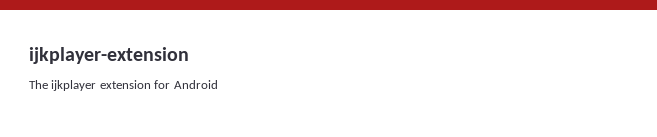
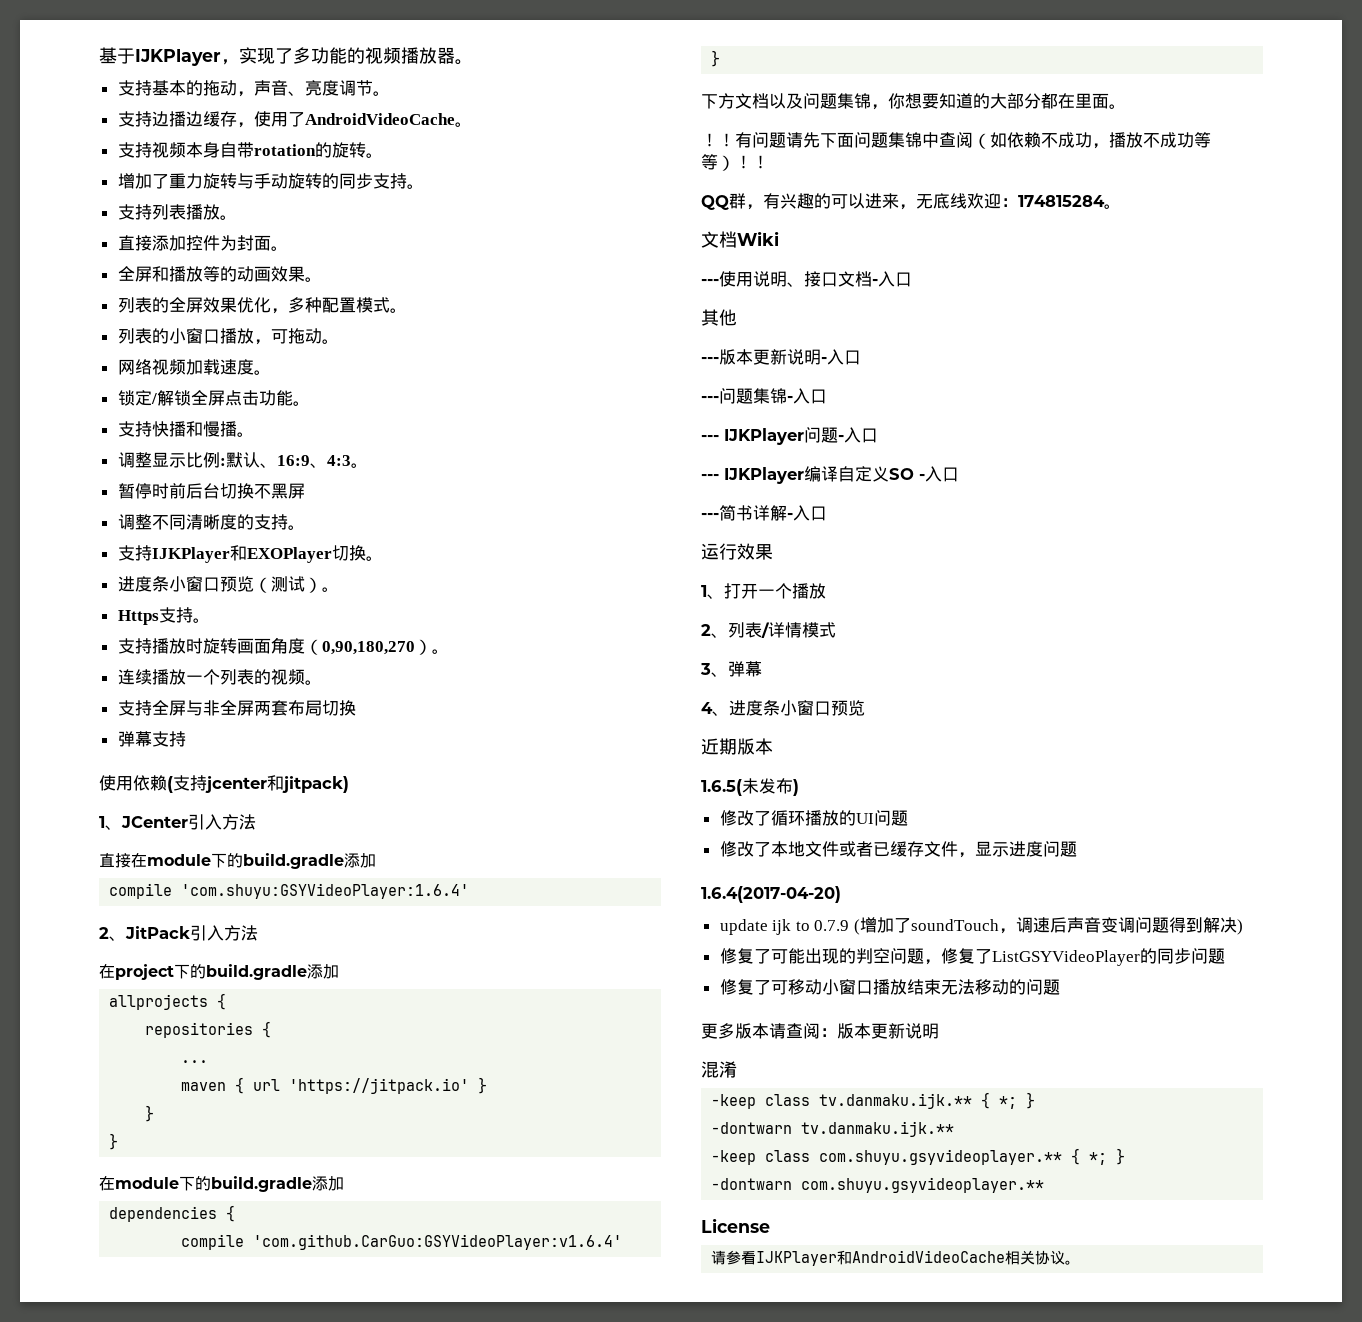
[29,47,189,64] [29,80,218,91] ijkplayer-extension // The ijkplayer extension for Android -> [99,47,473,66] [117,80,390,97] [117,111,472,128] [117,142,383,158] [117,173,424,189] [117,204,237,220] [117,235,288,251] [117,266,322,282] [117,297,407,314] [117,328,339,345] [117,359,271,375] [117,390,310,406] [117,421,254,437] [117,452,368,468] [117,483,305,499] [117,514,305,530] [117,545,383,563] [117,576,339,593] [117,607,210,625] [117,637,449,655] [117,669,322,685] [117,700,356,716] [117,731,186,747] [99,775,349,793] [99,814,256,830] [99,853,376,869] [109,883,470,899] [99,925,258,941] [99,964,339,980] [109,993,227,1010] [145,1021,272,1038] [181,1060,209,1063] [181,1077,488,1094] [145,1105,155,1122] [109,1133,119,1150] [99,1176,344,1192] [109,1205,236,1222] [181,1234,623,1250] [711,50,721,67] [701,93,1126,110] [701,132,1211,149] [701,154,769,171] [701,193,1121,210] [701,231,779,248] [701,271,912,287] [701,309,737,326] [701,349,861,365] [701,388,827,404] [701,427,878,445] [701,466,959,484] [701,505,827,521] [701,543,773,560] [701,583,826,599] [701,622,836,638] [700,661,762,677] [701,700,865,716] [701,738,773,755] [701,778,799,796] [719,810,908,826] [719,841,1077,858] [701,886,841,903] [719,917,1244,935] [719,948,1225,966] [719,979,1060,995] [701,1023,939,1039] [701,1061,737,1078] [711,1092,1036,1109] [711,1121,955,1137] [711,1148,1126,1165] [711,1177,1045,1193] [701,1218,770,1233] [711,1250,1081,1266] 基于IJKPlayer，实现了多功能的视频播放器。 // 支持基本的拖动，声音、亮度调节。 // 支持边播边缓存，使用了AndroidVideoCache。 // 支持视频本身自带rotation的旋转。 // 增加了重力旋转与手动旋转的同步支持。 // 支持列表播放。 // 直接添加控件为封面。 // 全屏和播放等的动画效果。 // 列表的全屏效果优化，多种配置模式。 // 列表的小窗口播放，可拖动。 // 网络视频加载速度。 // 锁定/解锁全屏点击功能。 // 支持快播和慢播。 // 调整显示比例:默认、16:9、4:3。 // 暂停时前后台切换不黑屏 // 调整不同清晰度的支持。 // 支持IJKPlayer和EXOPlayer切换。 // 进度条小窗口预览（测试）。 // Https支持。 // 支持播放时旋转画面角度（0,90,180,270）。 // 连续播放一个列表的视频。 // 支持全屏与非全屏两套布局切换 // 弹幕支持 // 使用依赖(支持jcenter和jitpack) // 1、JCenter引入方法 // 直接在module下的build.gradle添加 // compile 'com.shuyu:GSYVideoPlayer:1.6.4' // 2、JitPack引入方法 // 在project下的build.gradle添加 // allprojects { // repositories { // ... // maven { url 'https://jitpack.io' } // } // } // 在module下的build.gradle添加 // dependencies { // compile 'com.github.CarGuo:GSYVideoPlayer:v1.6.4' // } // 下方文档以及问题集锦，你想要知道的大部分都在里面。 // ！！有问题请先下面问题集锦中查阅（如依赖不成功，播放不成功等等）！！ // QQ群，有兴趣的可以进来，无底线欢迎：174815284。 // 文档Wiki // ---使用说明、接口文档-入口 // 其他 // ---版本更新说明-入口 // ---问题集锦-入口 // --- IJKPlayer问题-入口 // --- IJKPlayer编译自定义SO -入口 // ---简书详解-入口 // 运行效果 // 1、打开一个播放 // 2、列表/详情模式 // 3、弹幕 // 4、进度条小窗口预览 // 近期版本 // 1.6.5(未发布) // 修改了循环播放的UI问题 // 修改了本地文件或者已缓存文件，显示进度问题 // 1.6.4(2017-04-20) // update ijk to 0.7.9 (增加了soundTouch，调速后声音变调问题得到解决) // 修复了可能出现的判空问题，修复了ListGSYVideoPlayer的同步问题 // 修复了可移动小窗口播放结束无法移动的问题 // 更多版本请查阅：版本更新说明 // 混淆 // -keep class tv.danmaku.ijk.** { *; } // -dontwarn tv.danmaku.ijk.** // -keep class com.shuyu.gsyvideoplayer.** { *; } // -dontwarn com.shuyu.gsyvideoplayer.** // License // 请参看IJKPlayer和AndroidVideoCache相关协议。

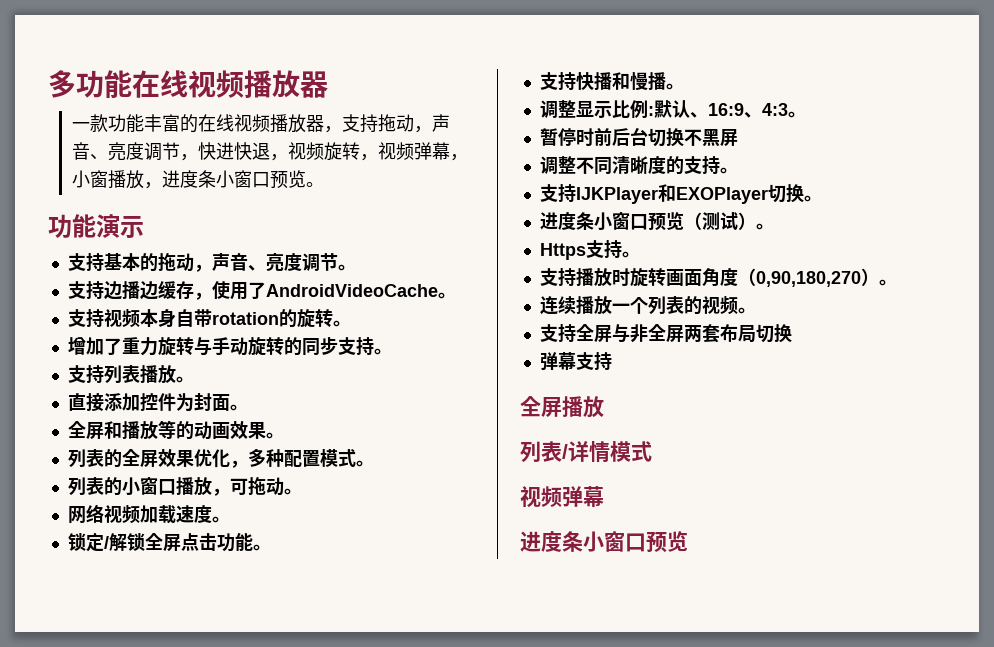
[99,47,473,66] 基于IJKPlayer，实现了多功能的视频播放器。 -> [48,70,328,98] [71,114,450,133] [71,142,468,161] [71,170,324,189] [48,214,144,238] 多功能在线视频播放器 // 一款功能丰富的在线视频播放器，支持拖动，声音、亮度调节，快进快退，视频旋转，视频弹幕，小窗播放，进度条小窗口预览。 // 功能演示
[99,775,349,793] [99,814,256,830] [99,853,376,869] [109,883,470,899] [99,925,258,941] [99,964,339,980] [109,993,227,1010] [145,1021,272,1038] [181,1060,209,1063] [181,1077,488,1094] [145,1105,155,1122] [109,1133,119,1150] [99,1176,344,1192] [109,1205,236,1222] [181,1234,623,1250] [711,50,721,67] [701,93,1126,110] [701,132,1211,149] [701,154,769,171] [701,193,1121,210] [701,231,779,248] [701,271,912,287] [701,309,737,326] [701,349,861,365] [701,388,827,404] [701,427,878,445] [701,466,959,484] [701,505,827,521] [701,543,773,560] [701,583,792,599] 使用依赖(支持jcenter和jitpack) // 1、JCenter引入方法 // 直接在module下的build.gradle添加 // compile 'com.shuyu:GSYVideoPlayer:1.6.4' // 2、JitPack引入方法 // 在project下的build.gradle添加 // allprojects { // repositories { // ... // maven { url 'https://jitpack.io' } // } // } // 在module下的build.gradle添加 // dependencies { // compile 'com.github.CarGuo:GSYVideoPlayer:v1.6.4' // } // 下方文档以及问题集锦，你想要知道的大部分都在里面。 // ！！有问题请先下面问题集锦中查阅（如依赖不成功，播放不成功等等）！！ // QQ群，有兴趣的可以进来，无底线欢迎：174815284。 // 文档Wiki // ---使用说明、接口文档-入口 // 其他 // ---版本更新说明-入口 // ---问题集锦-入口 // --- IJKPlayer问题-入口 // --- IJKPlayer编译自定义SO -入口 // ---简书详解-入口 // 运行效果 // 1、打开一个 -> [520,396,562,417] 全屏
[701,624,728,638] 2、 -> (604, 407) none
[700,663,728,677] 3、 -> [520,486,562,508] 视频
[701,700,865,716] [701,738,773,755] [701,778,799,796] [719,810,908,826] [719,841,1077,858] [701,886,841,903] [719,917,1244,935] [719,948,1225,966] [719,979,1060,995] [701,1023,939,1039] [701,1061,737,1078] [711,1092,1036,1109] [711,1121,955,1137] [711,1148,1126,1165] [711,1177,1045,1193] [701,1218,770,1233] [711,1250,1081,1266] 4、进度条小窗口预览 // 近期版本 // 1.6.5(未发布) // 修改了循环播放的UI问题 // 修改了本地文件或者已缓存文件，显示进度问题 // 1.6.4(2017-04-20) // update ijk to 0.7.9 (增加了soundTouch，调速后声音变调问题得到解决) // 修复了可能出现的判空问题，修复了ListGSYVideoPlayer的同步问题 // 修复了可移动小窗口播放结束无法移动的问题 // 更多版本请查阅：版本更新说明 // 混淆 // -keep class tv.danmaku.ijk.** { *; } // -dontwarn tv.danmaku.ijk.** // -keep class com.shuyu.gsyvideoplayer.** { *; } // -dontwarn com.shuyu.gsyvideoplayer.** // License // 请参看IJKPlayer和AndroidVideoCache相关协议。 -> [520,531,688,553] 进度条小窗口预览

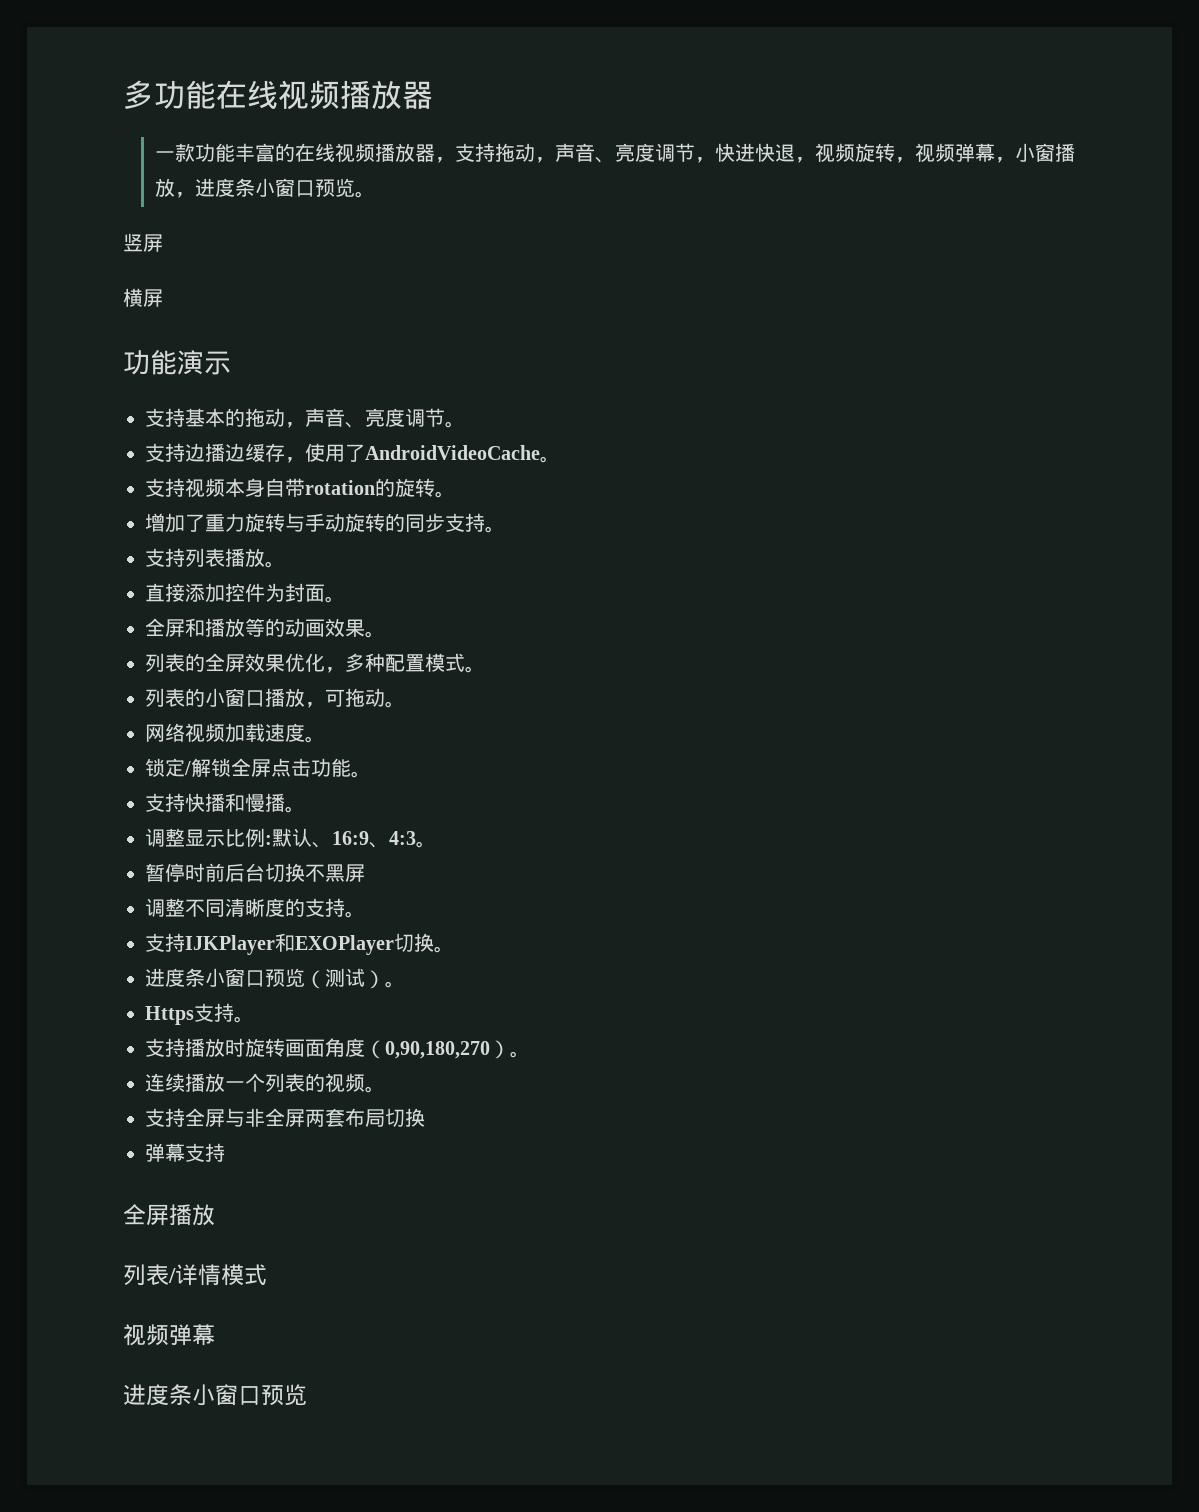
(324, 184) none -> [123,233,163,252] [123,288,163,307] // 竖屏 // 横屏

